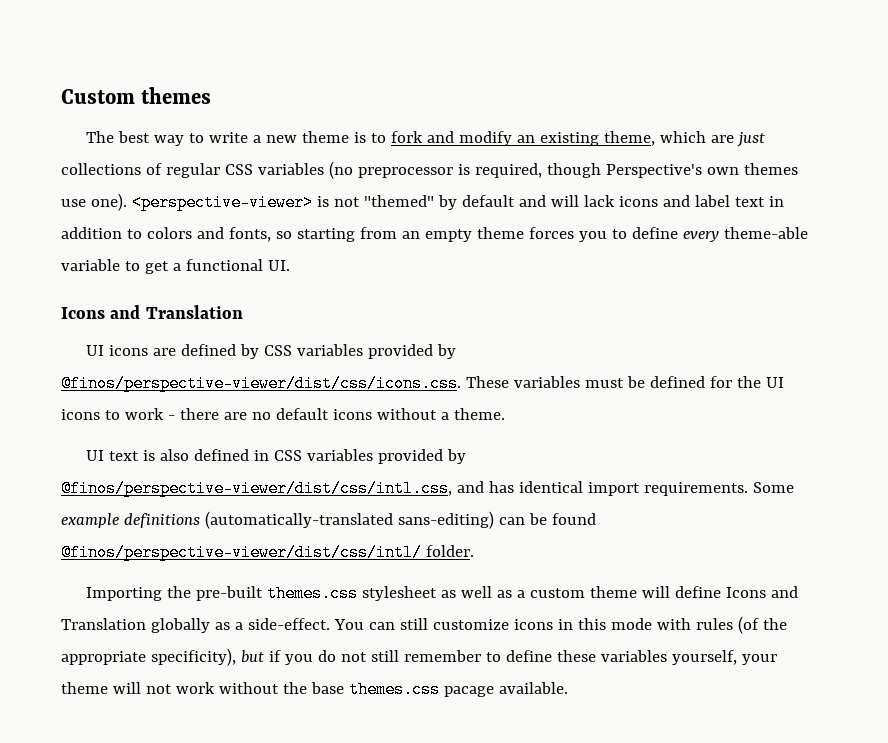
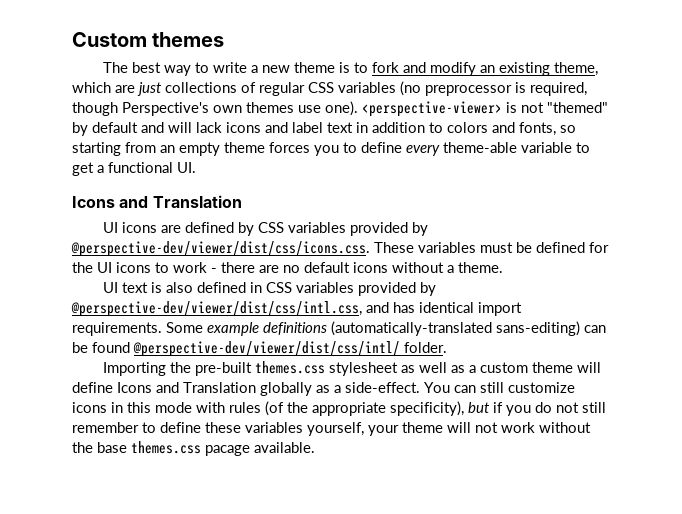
[61,375,461,392] @finos/perspective-viewer/dist/css/icons.css. -> [71,241,370,257] @perspective-dev/viewer/dist/css/icons.css.
[61,480,452,497] @finos/perspective-viewer/dist/css/intl.css, -> [71,301,362,317] @perspective-dev/viewer/dist/css/intl.css,
[61,544,422,561] @finos/perspective-viewer/dist/css/intl/ -> [133,341,400,357] @perspective-dev/viewer/dist/css/intl/

